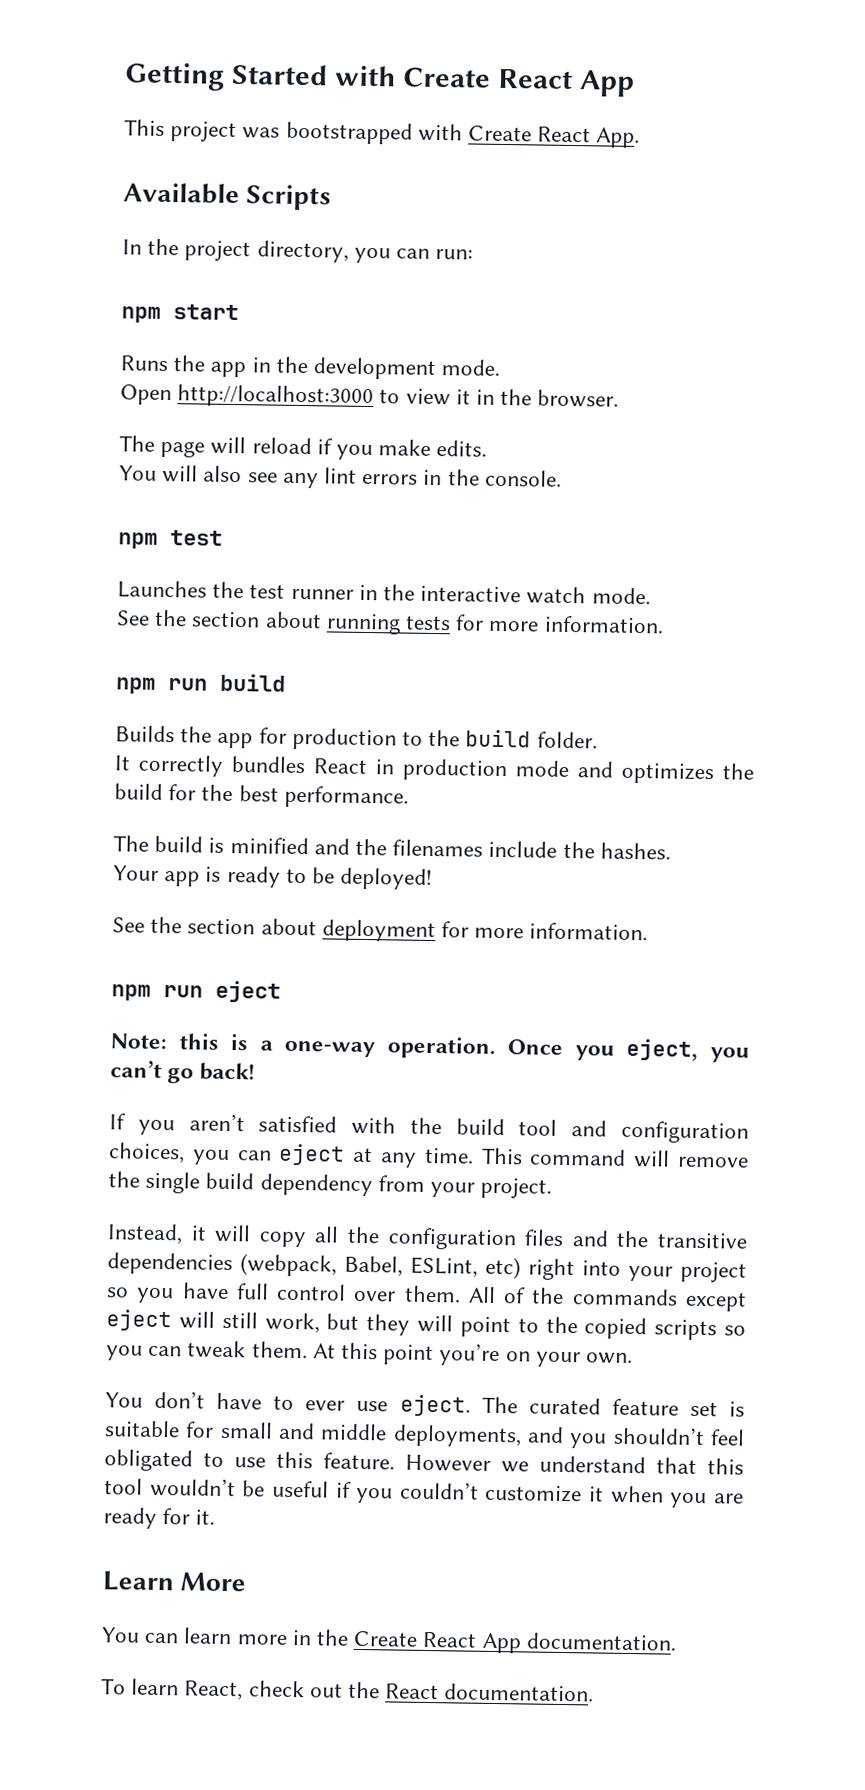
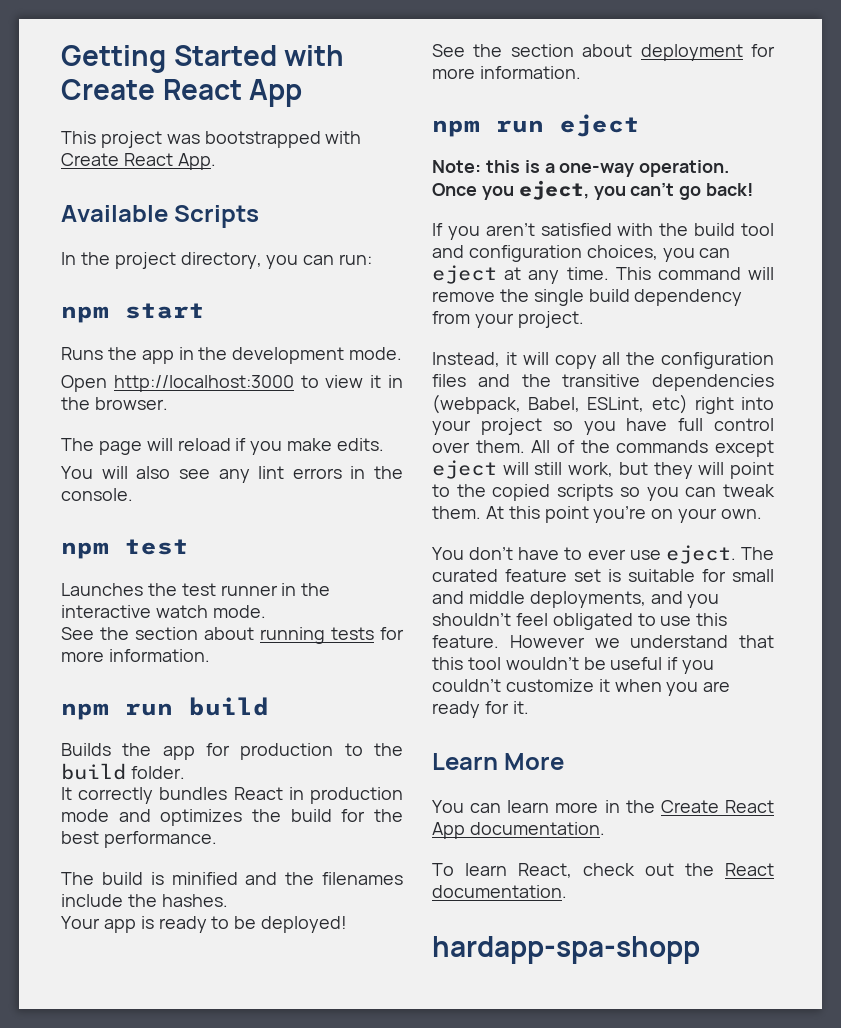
(595, 1692) none -> [432,936,700,964] // hardapp-spa-shopp

